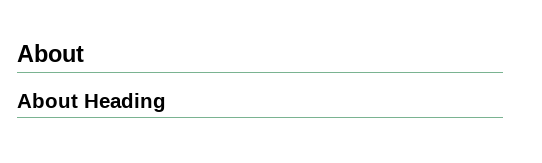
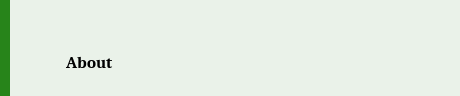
[17,44,84,62] [17,93,166,112] About // About Heading -> [65,56,113,68] About

